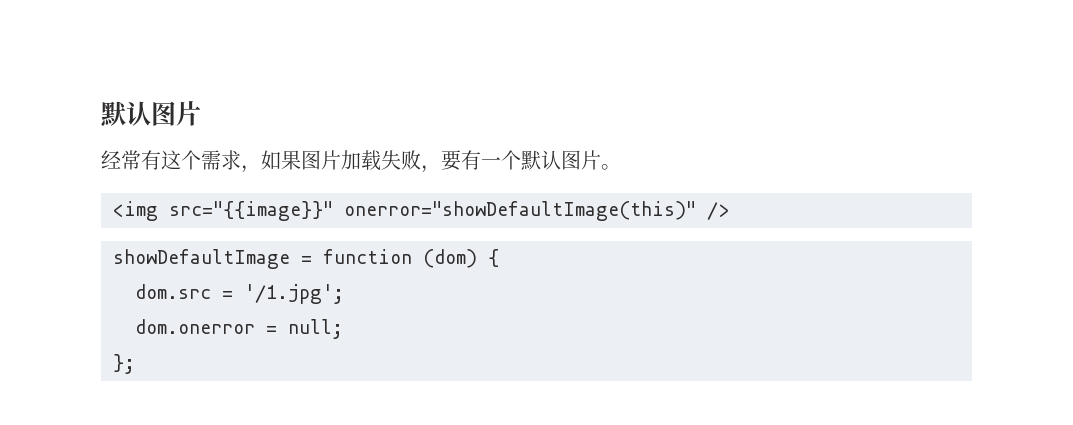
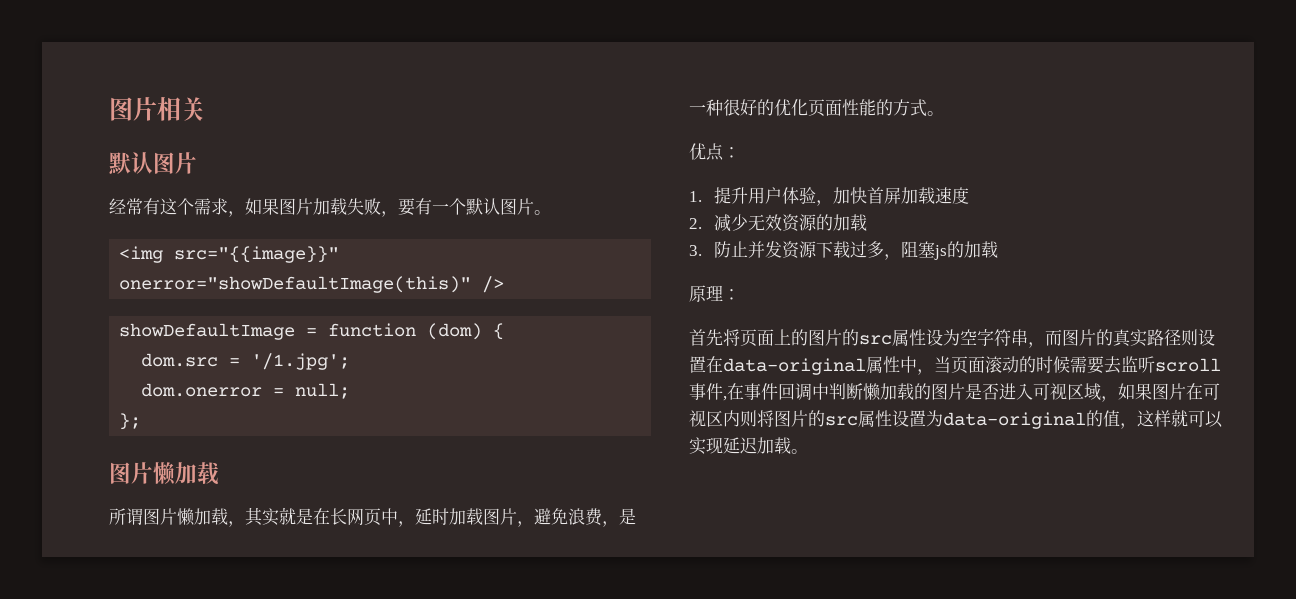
(101, 114) none -> [109,97,205,121] 图片相关 //
(135, 364) none -> [109,462,219,485] [109,507,636,527] [689,99,944,117] [689,143,740,161] [689,187,969,206] [689,214,867,232] [689,241,998,260] [689,285,740,302] [689,329,1215,348] [689,356,1221,375] [689,383,1220,402] [689,409,1223,429] [689,437,808,455] // 图片懒加载 // 所谓图片懒加载，其实就是在长网页中，延时加载图片，避免浪费，是一种很好的优化页面性能的方式。 // 优点： // 1.提升用户体验，加快首屏加载速度 // 2.减少无效资源的加载 // 3.防止并发资源下载过多，阻塞js的加载 // 原理： // 首先将页面上的图片的src属性设为空字符串，而图片的真实路径则设置在data-original属性中，当页面滚动的时候需要去监听scroll事件,在事件回调中判断懒加载的图片是否进入可视区域，如果图片在可视区内则将图片的src属性设置为data-original的值，这样就可以实现延迟加载。

